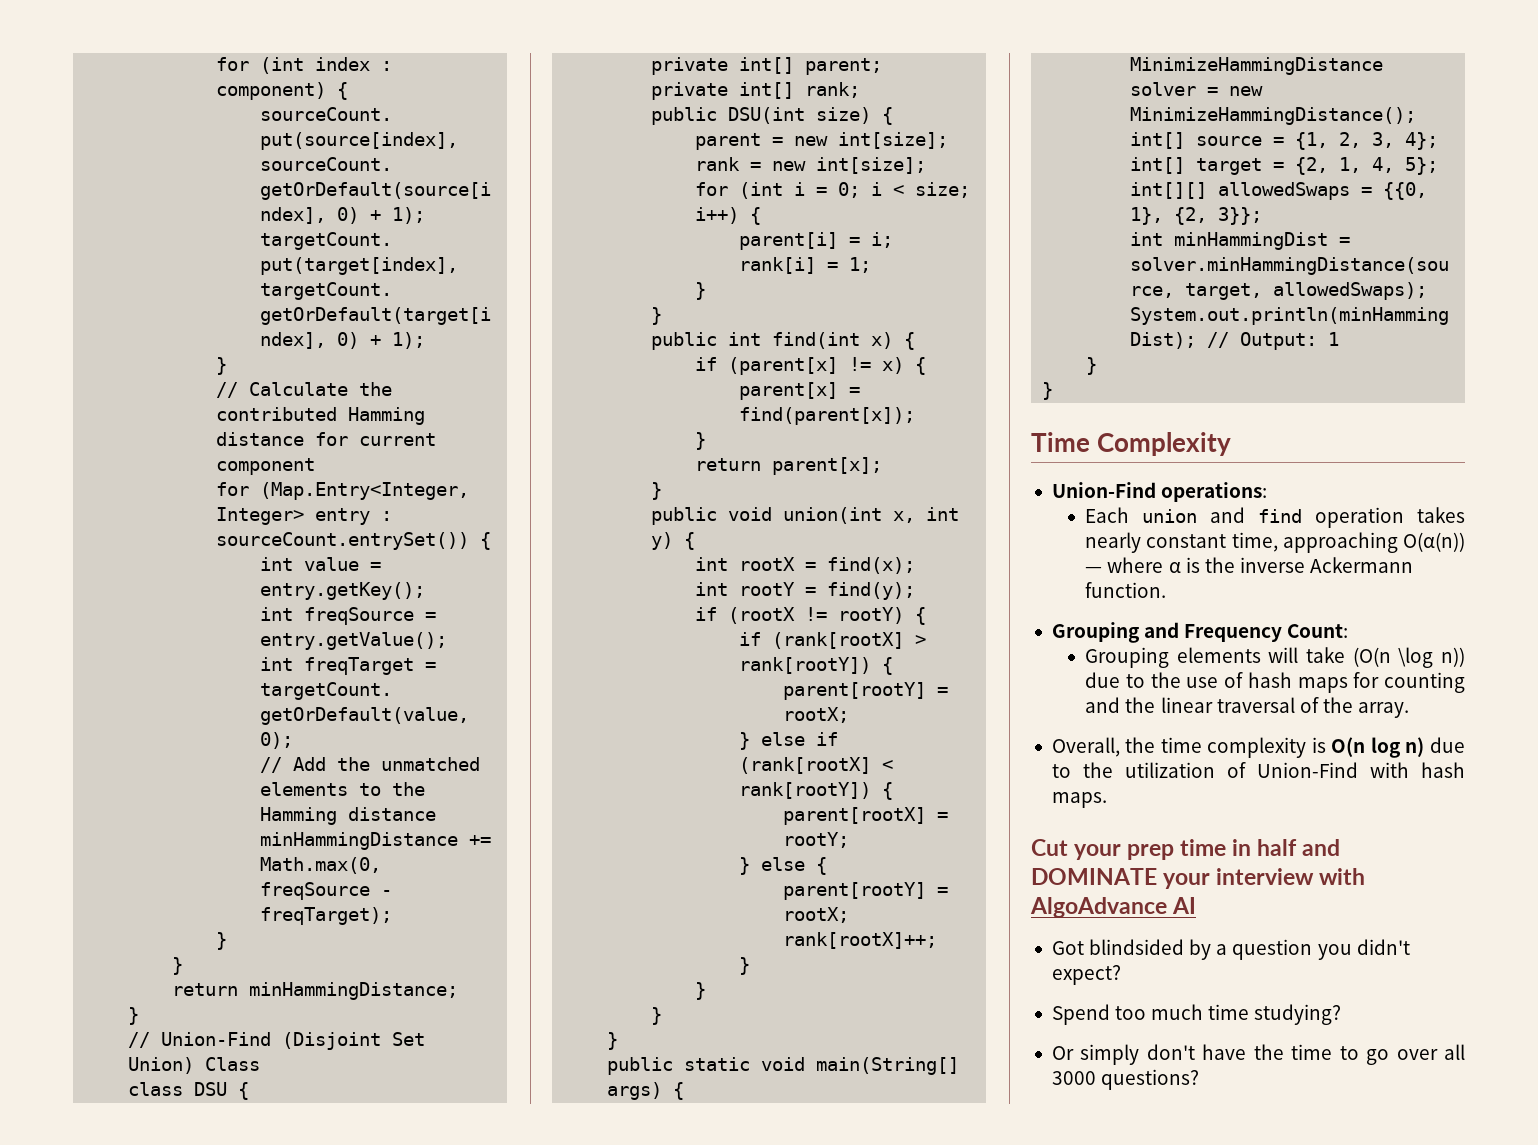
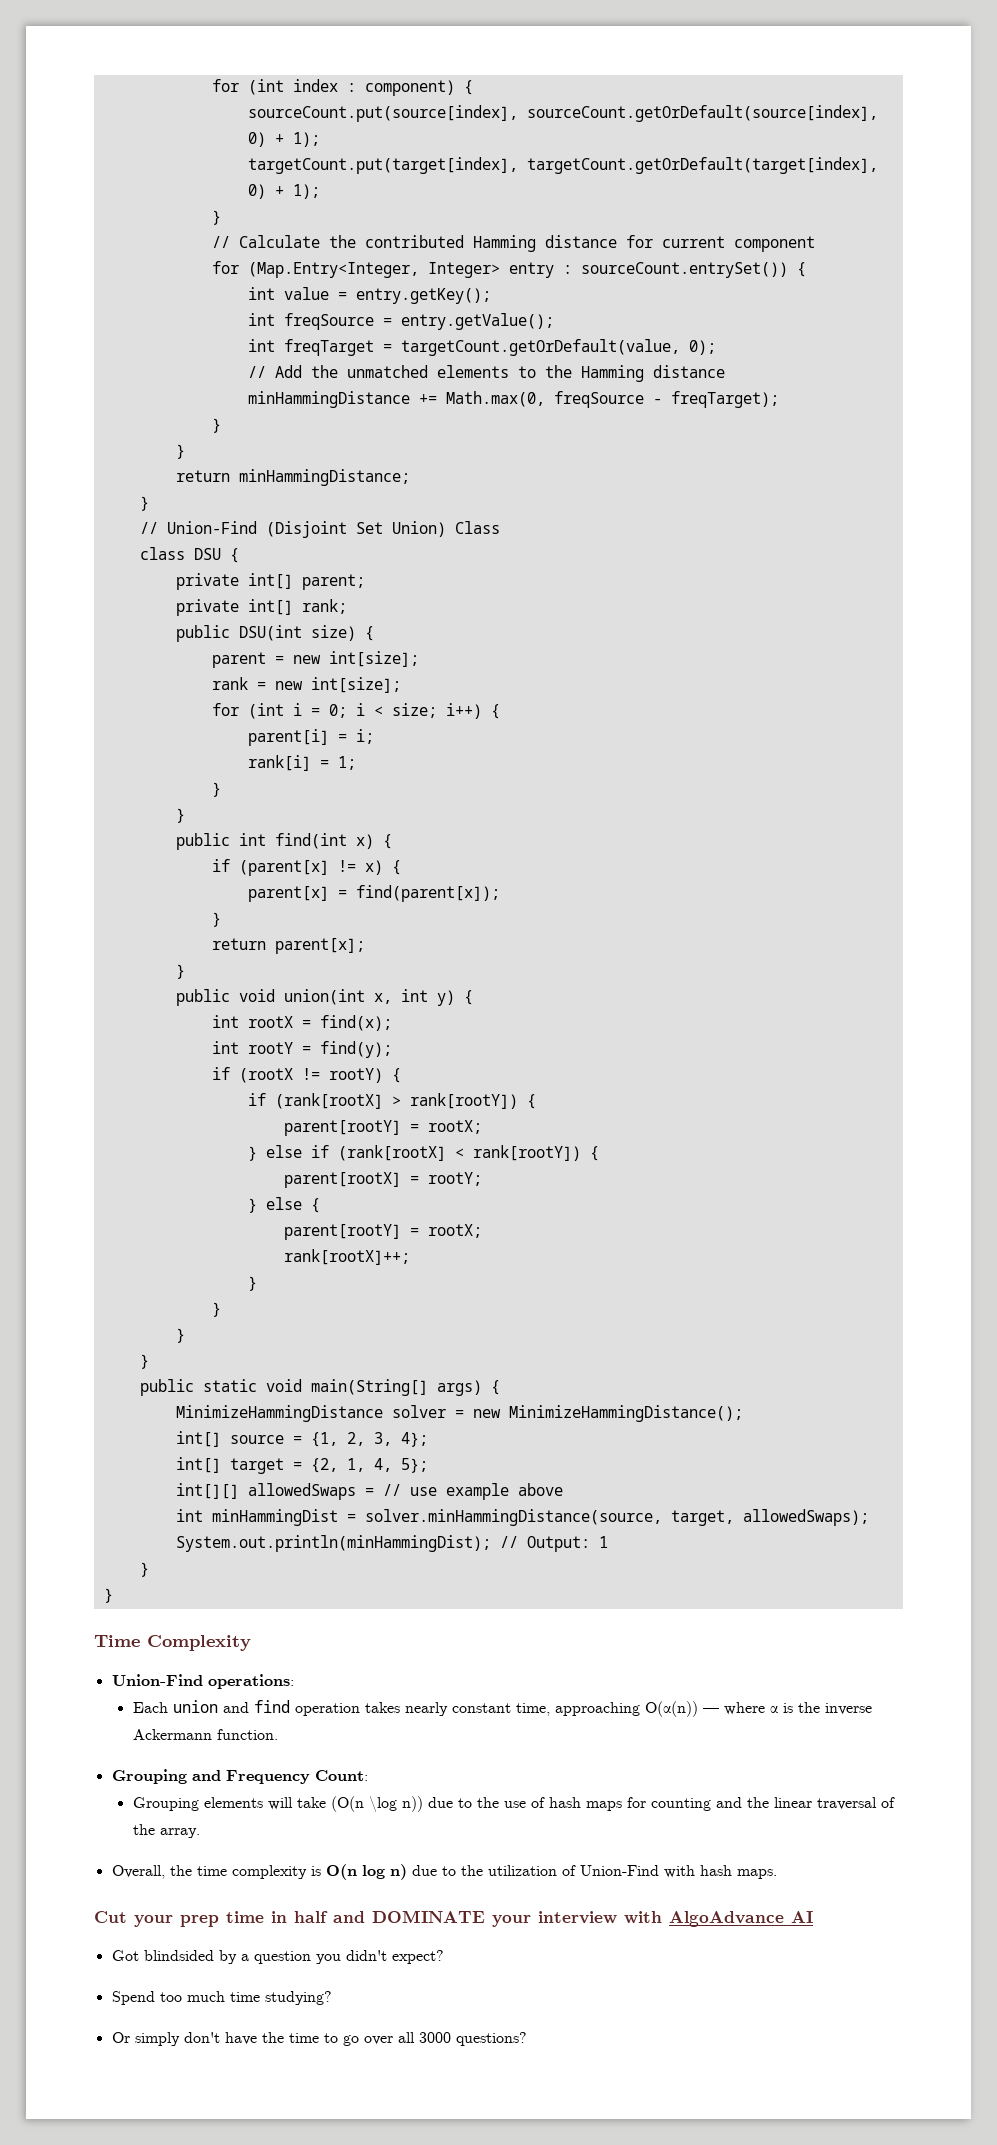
[1383,182,1428,200] [1130,207,1263,225] {{0, 1}, {2, 3}}; -> [382,1483,563,1500] // use example above

